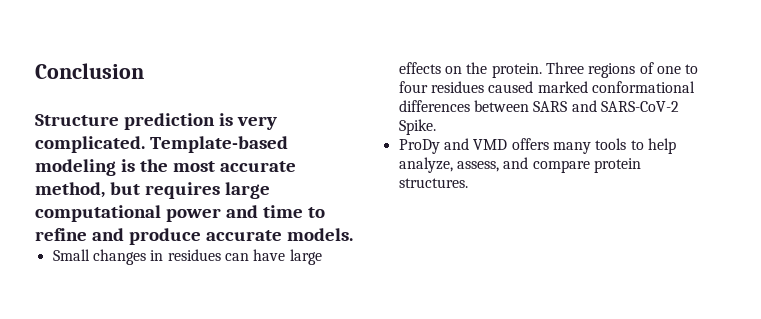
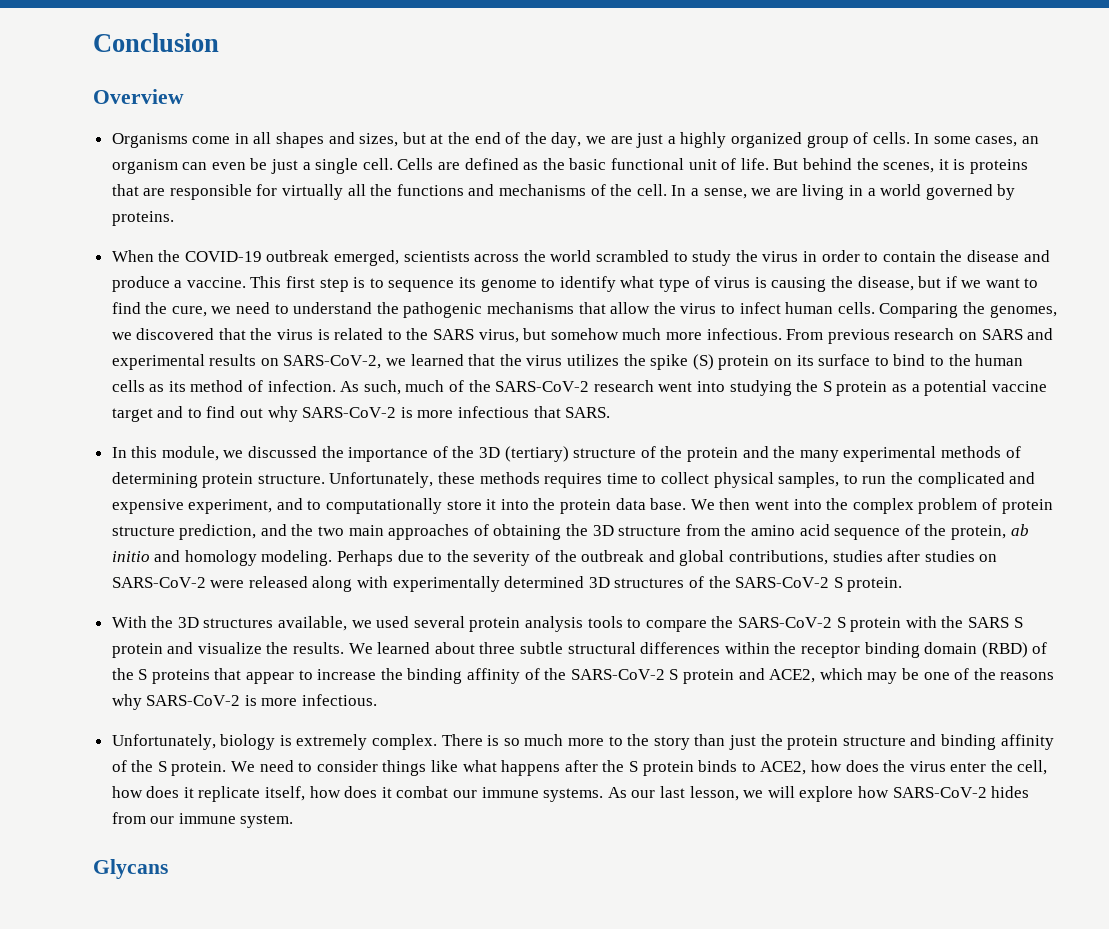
[35,113,277,130] [35,136,288,153] [35,159,296,176] [35,182,270,199] [35,205,325,222] [35,228,353,245] [52,249,322,265] [398,62,699,78] [398,81,695,93] [398,100,679,112] [398,119,436,135] [398,138,676,154] [398,157,641,173] [398,178,468,188] Structure prediction is very complicated. Template-based modeling is the most accurate method, but requires large computational power and time to refine and produce accurate models. // Small changes in residues can have large effects on the protein. Three regions of one to four residues caused marked conformational differences between SARS and SARS-CoV-2 Spike. // ProDy and VMD offers many tools to help analyze, assess, and compare protein structures. -> [93,89,184,104] [111,132,1040,148] [111,158,1028,174] [111,184,1016,200] [111,211,174,226] [111,250,1050,266] [111,276,1039,292] [111,302,1057,318] [111,328,1054,344] [111,354,1024,370] [111,380,1047,396] [111,406,611,422] [111,446,1021,462] [111,472,1036,488] [111,498,1053,514] [111,524,1029,540] [111,550,998,566] [111,576,903,592] [111,616,1023,632] [111,642,1048,658] [111,668,1055,684] [111,694,378,710] [111,734,1054,750] [111,760,1048,776] [111,786,1030,802] [111,812,294,828] [93,859,168,879] Overview // Organisms come in all shapes and sizes, but at the end of the day, we are just a highly organized group of cells. In some cases, an organism can even be just a single cell. Cells are defined as the basic functional unit of life. But behind the scenes, it is proteins that are responsible for virtually all the functions and mechanisms of the cell. In a sense, we are living in a world governed by proteins. // When the COVID-19 outbreak emerged, scientists across the world scrambled to study the virus in order to contain the disease and produce a vaccine. This first step is to sequence its genome to identify what type of virus is causing the disease, but if we want to find the cure, we need to understand the pathogenic mechanisms that allow the virus to infect human cells. Comparing the genomes, we discovered that the virus is related to the SARS virus, but somehow much more infectious. From previous research on SARS and experimental results on SARS-CoV-2, we learned that the virus utilizes the spike (S) protein on its surface to bind to the human cells as its method of infection. As such, much of the SARS-CoV-2 research went into studying the S protein as a potential vaccine target and to find out why SARS-CoV-2 is more infectious that SARS. // In this module, we discussed the importance of the 3D (tertiary) structure of the protein and the many experimental methods of determining protein structure. Unfortunately, these methods requires time to collect physical samples, to run the complicated and expensive experiment, and to computationally store it into the protein data base. We then went into the complex problem of protein structure prediction, and the two main approaches of obtaining the 3D structure from the amino acid sequence of the protein, ab initio and homology modeling. Perhaps due to the severity of the outbreak and global contributions, studies after studies on SARS-CoV-2 were released along with experimentally determined 3D structures of the SARS-CoV-2 S protein. // With the 3D structures available, we used several protein analysis tools to compare the SARS-CoV-2 S protein with the SARS S protein and visualize the results. We learned about three subtle structural differences within the receptor binding domain (RBD) of the S proteins that appear to increase the binding affinity of the SARS-CoV-2 S protein and ACE2, which may be one of the reasons why SARS-CoV-2 is more infectious. // Unfortunately, biology is extremely complex. There is so much more to the story than just the protein structure and binding affinity of the S protein. We need to consider things like what happens after the S protein binds to ACE2, how does the virus enter the cell, how does it replicate itself, how does it combat our immune systems. As our last lesson, we will explore how SARS-CoV-2 hides from our immune system. // Glycans

